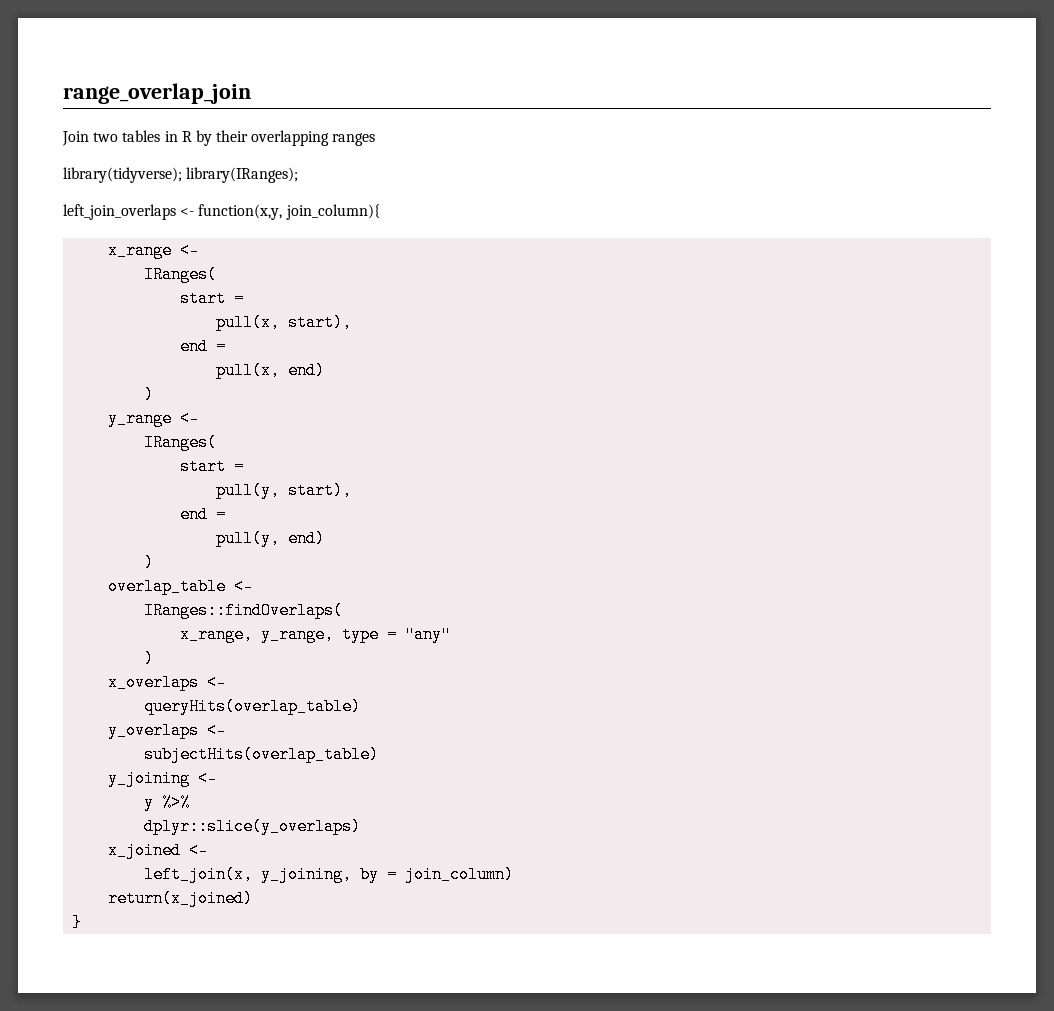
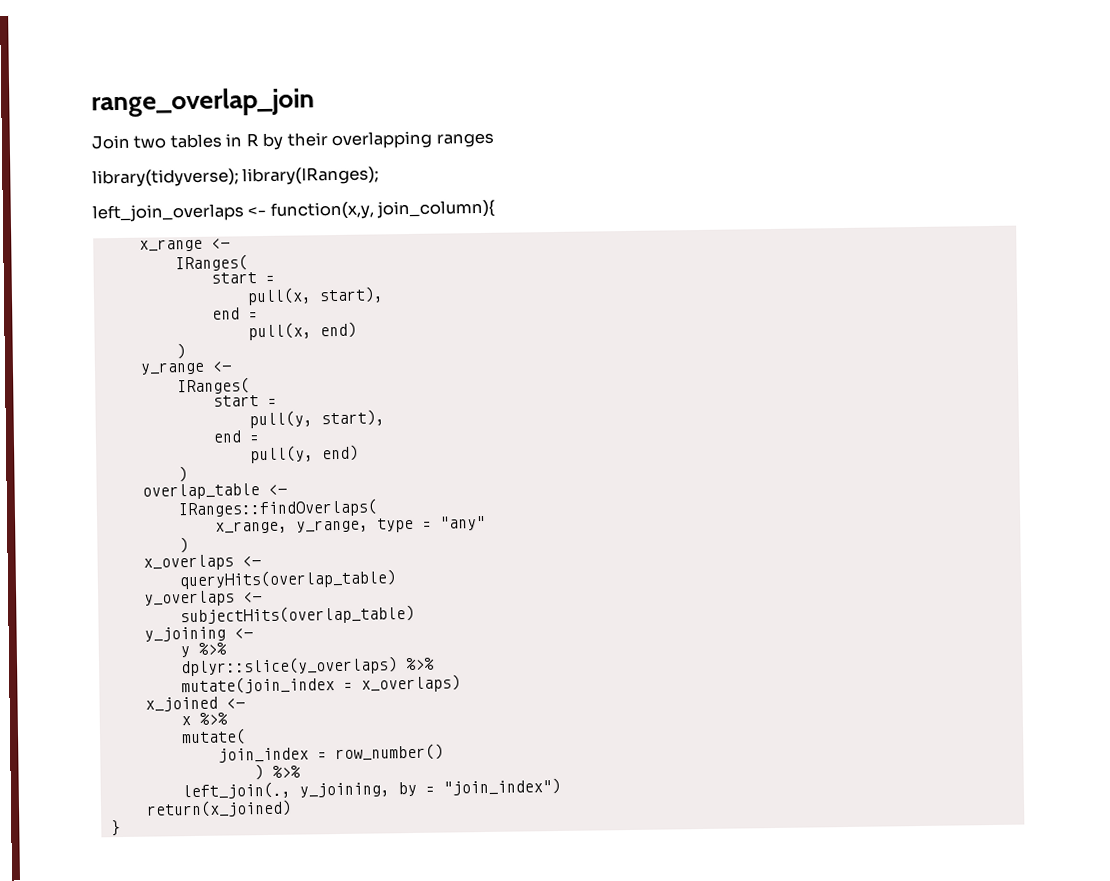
[108,842,209,859] [144,866,254,883] // x_joined <- // left_join(x, -> [404,657,435,671] [180,674,461,695] [144,696,245,712] [180,712,228,726] [180,728,246,746] [217,743,444,763] [253,764,301,781] [181,781,291,800] %>% // mutate(join_index = x_overlaps) // x_joined <- // x %>% // mutate( // join_index = row_number() // ) %>% // left_join(.,
[405,866,515,883] join_column) -> [442,777,561,796] "join_index")

